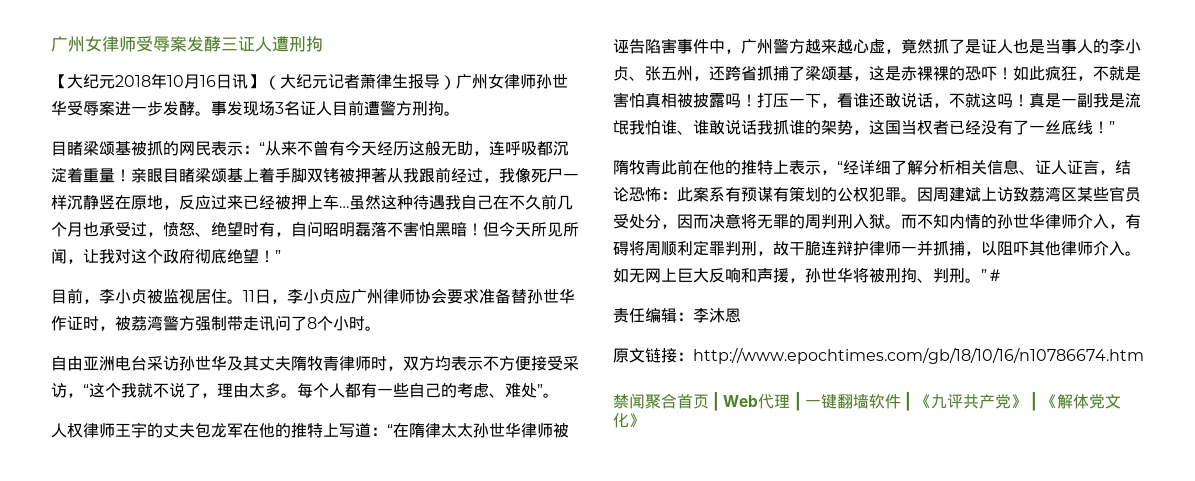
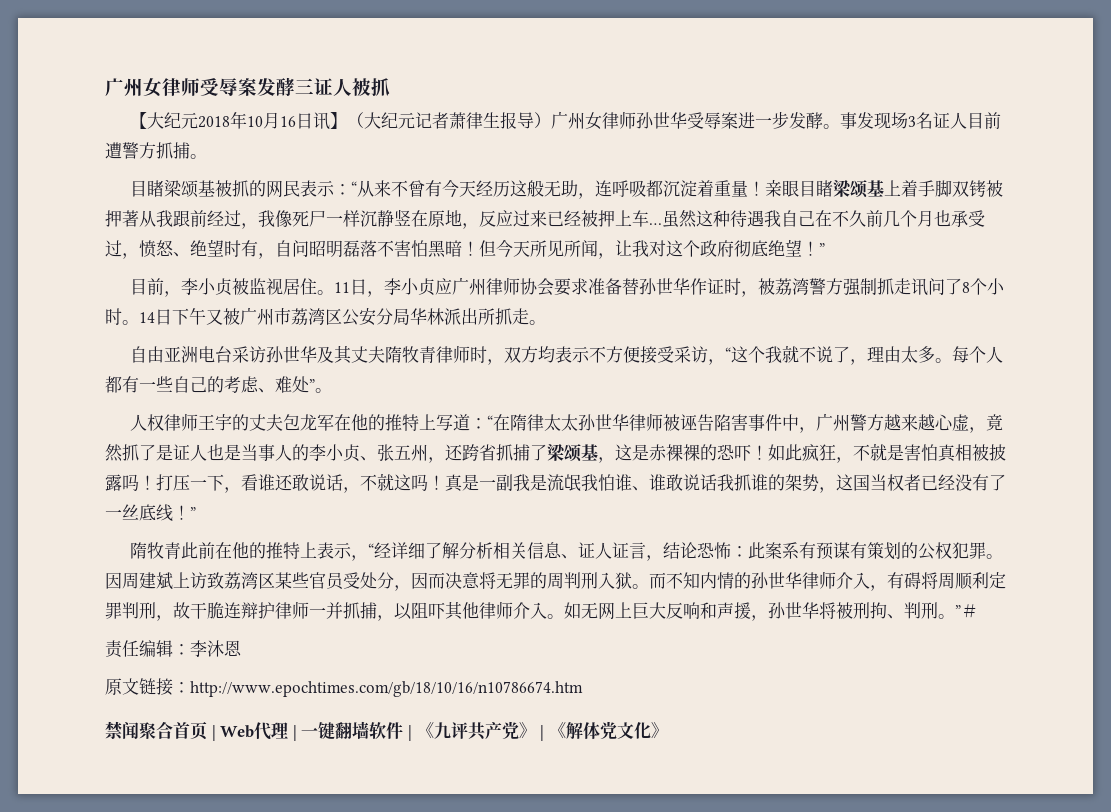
[272,36,323,52] 遭刑拘 -> [352,78,390,97] 被抓
[412,101,444,116] 刑拘 -> [156,142,190,159] 抓捕
[227,316,243,331] 带 -> [876,278,894,295] 抓
(381, 328) none -> [139,307,546,326] 14日下午又被广州市荔湾区公安分局华林派出所抓走。

